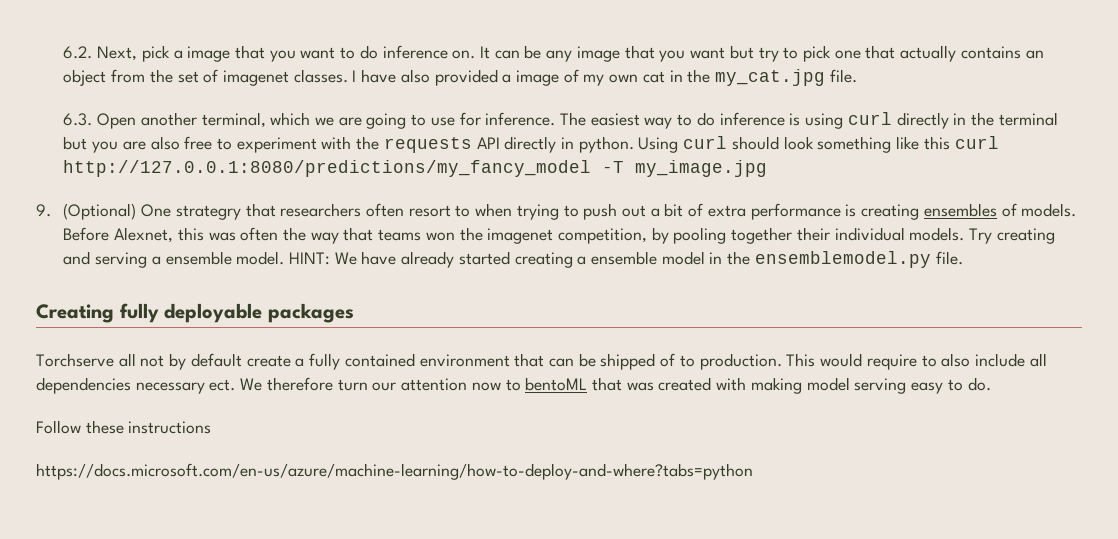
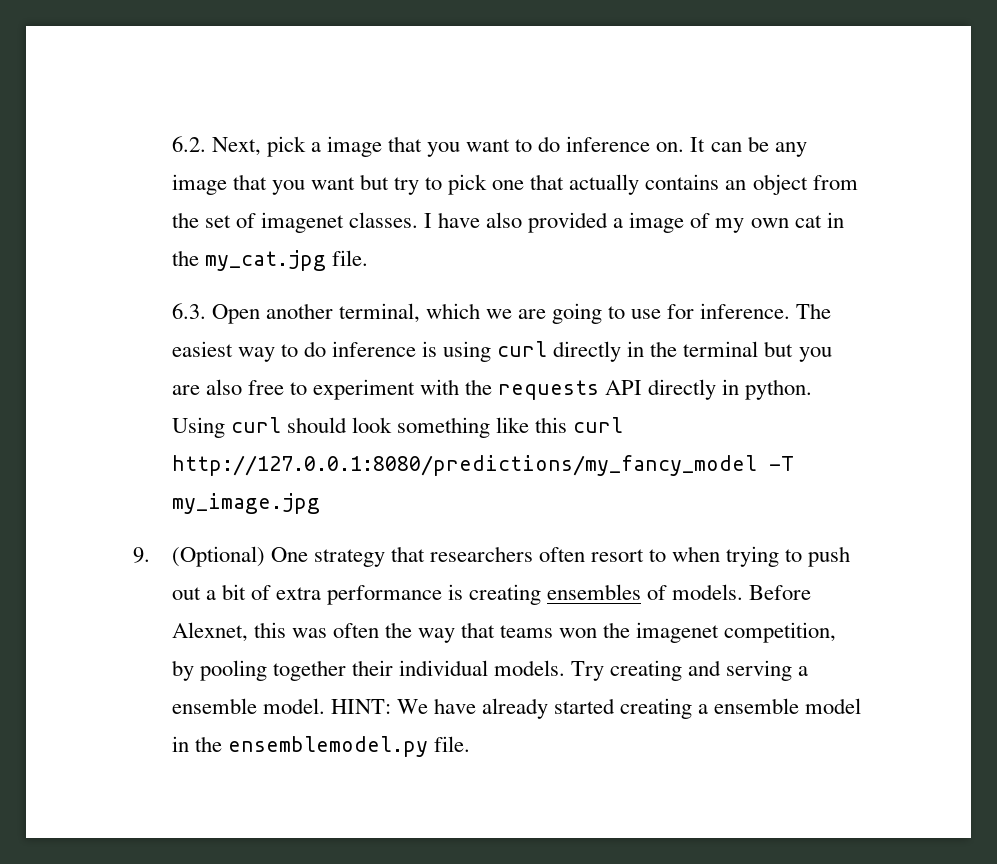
[175,205,241,220] strategry -> [313,549,385,567] strategy
[36,303,354,323] [36,353,1047,370] [36,377,991,394] [36,420,212,434] [36,463,753,480] // Creating fully deployable packages // Torchserve all not by default create a fully contained environment that can be shipped of to production. This would require to also include all dependencies necessary ect. We therefore turn our attention now to bentoML that was created with making model serving easy to do. // Follow these instructions // https://docs.microsoft.com/en-us/azure/machine-learning/how-to-deploy-and-where?tabs=python -> (470, 744) none

